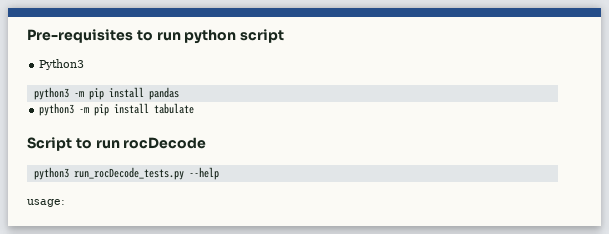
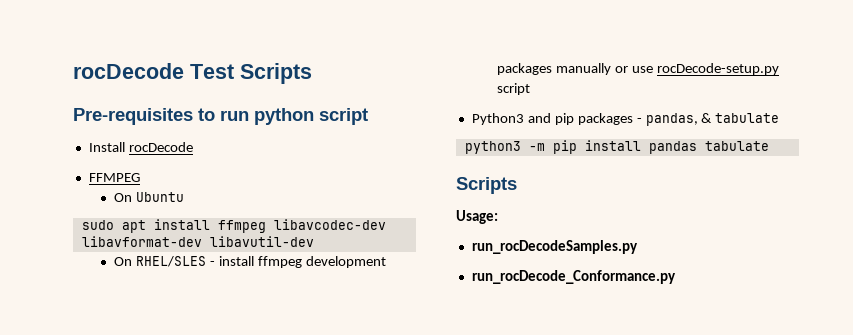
(27, 36) none -> [73,63,312,84] rocDecode Test Scripts //
[39,59,85,70] Python3 -> [88,142,193,152] [88,173,140,182] [114,192,184,202] [81,219,386,233] [81,236,314,247] [114,256,386,268] [497,63,779,75] [497,83,531,95] [471,113,780,126] Install rocDecode // FFMPEG // On Ubuntu // sudo apt install ffmpeg libavcodec-dev libavformat-dev libavutil-dev // On RHEL/SLES - install ffmpeg development packages manually or use rocDecode-setup.py script // Python3 and pip packages - pandas, & tabulate
[39,103,195,116] [27,137,207,151] [33,167,219,180] [27,199,65,207] // python3 -m pip install tabulate // Script to run rocDecode // python3 run_rocDecode_tests.py --help // usage: -> [704,141,769,151] [456,177,517,194] [456,210,498,224] [471,240,638,254] [471,270,676,284] tabulate // Scripts // Usage: // run_rocDecodeSamples.py // run_rocDecode_Conformance.py

